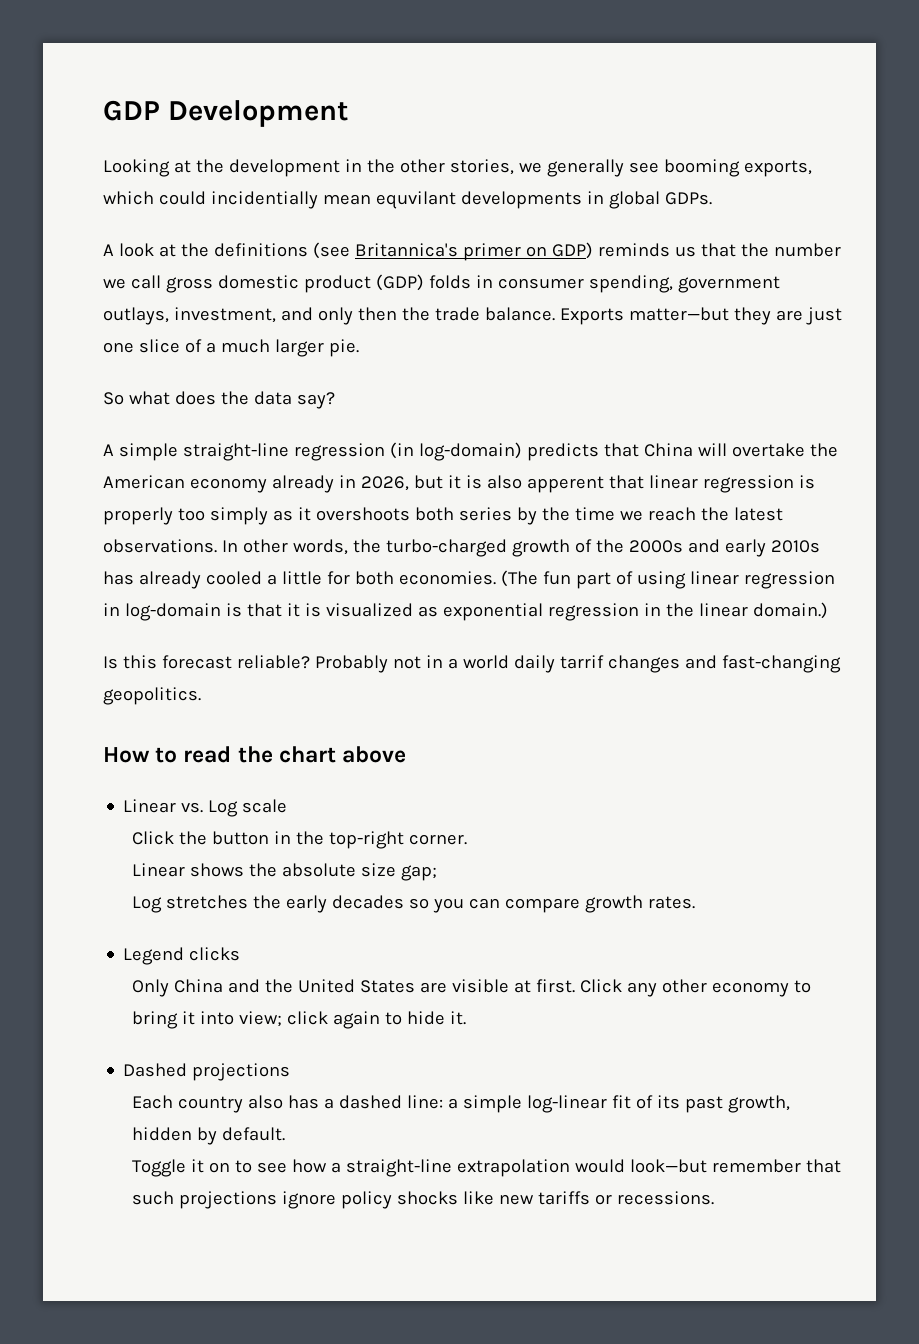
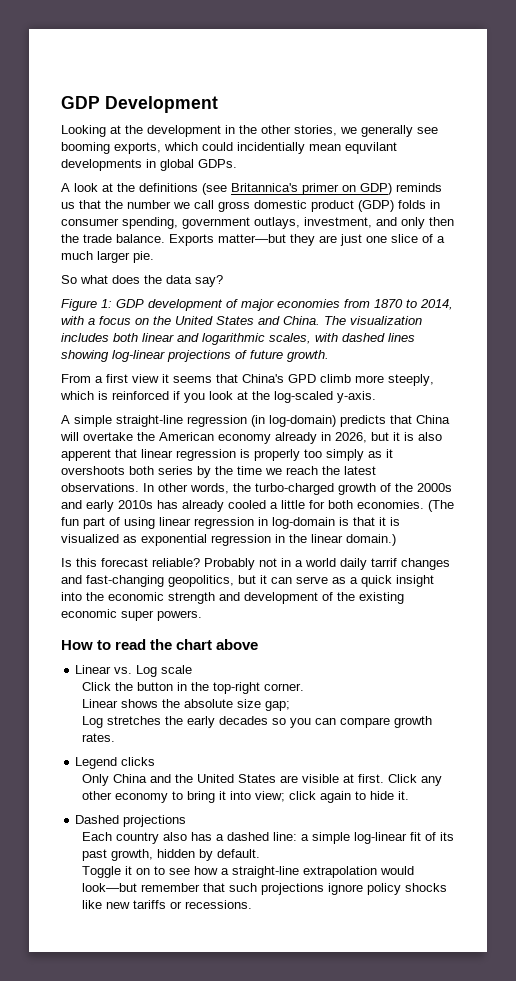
(335, 400) none -> [61,299,453,311] [61,316,422,325] [61,333,415,345] [61,350,329,362] [61,374,434,386] [60,391,376,403] // Figure 1: GDP development of major economies from 1870 to 2014, with a focus on the United States and China. The visualization includes both linear and logarithmic scales, with dashed lines showing log-linear projections of future growth. // From a first view it seems that China's GPD climb more steeply, which is reinforced if you look at the log-scaled y-axis.
[103,687,201,705] geopolitics. -> [168,575,434,587] [61,592,404,604] [61,609,202,621] geopolitics, but it can serve as a quick insight into the economic strength and development of the existing economic super powers.

